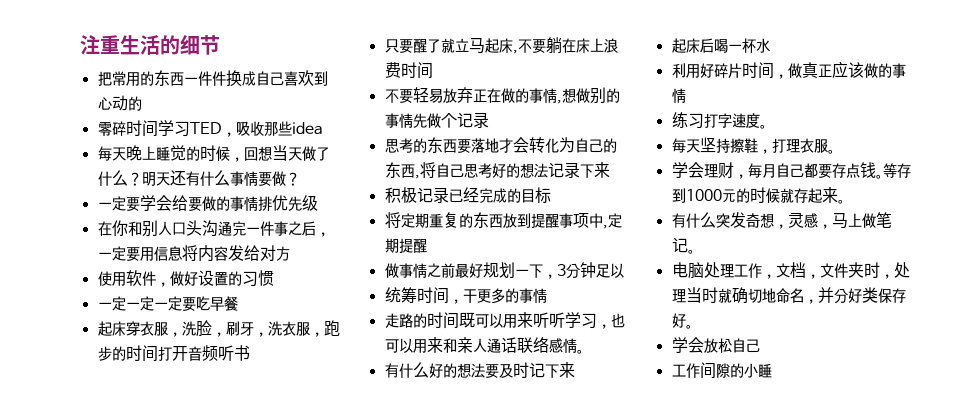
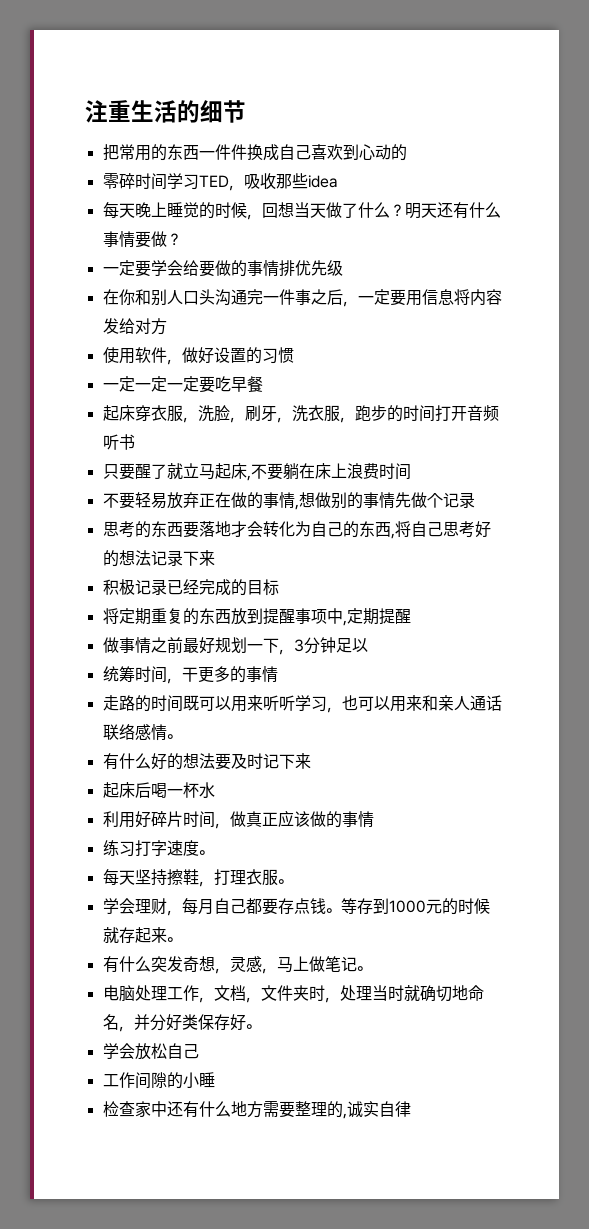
(772, 370) none -> [102,1101,411,1119] // 检查家中还有什么地方需要整理的,诚实自律

